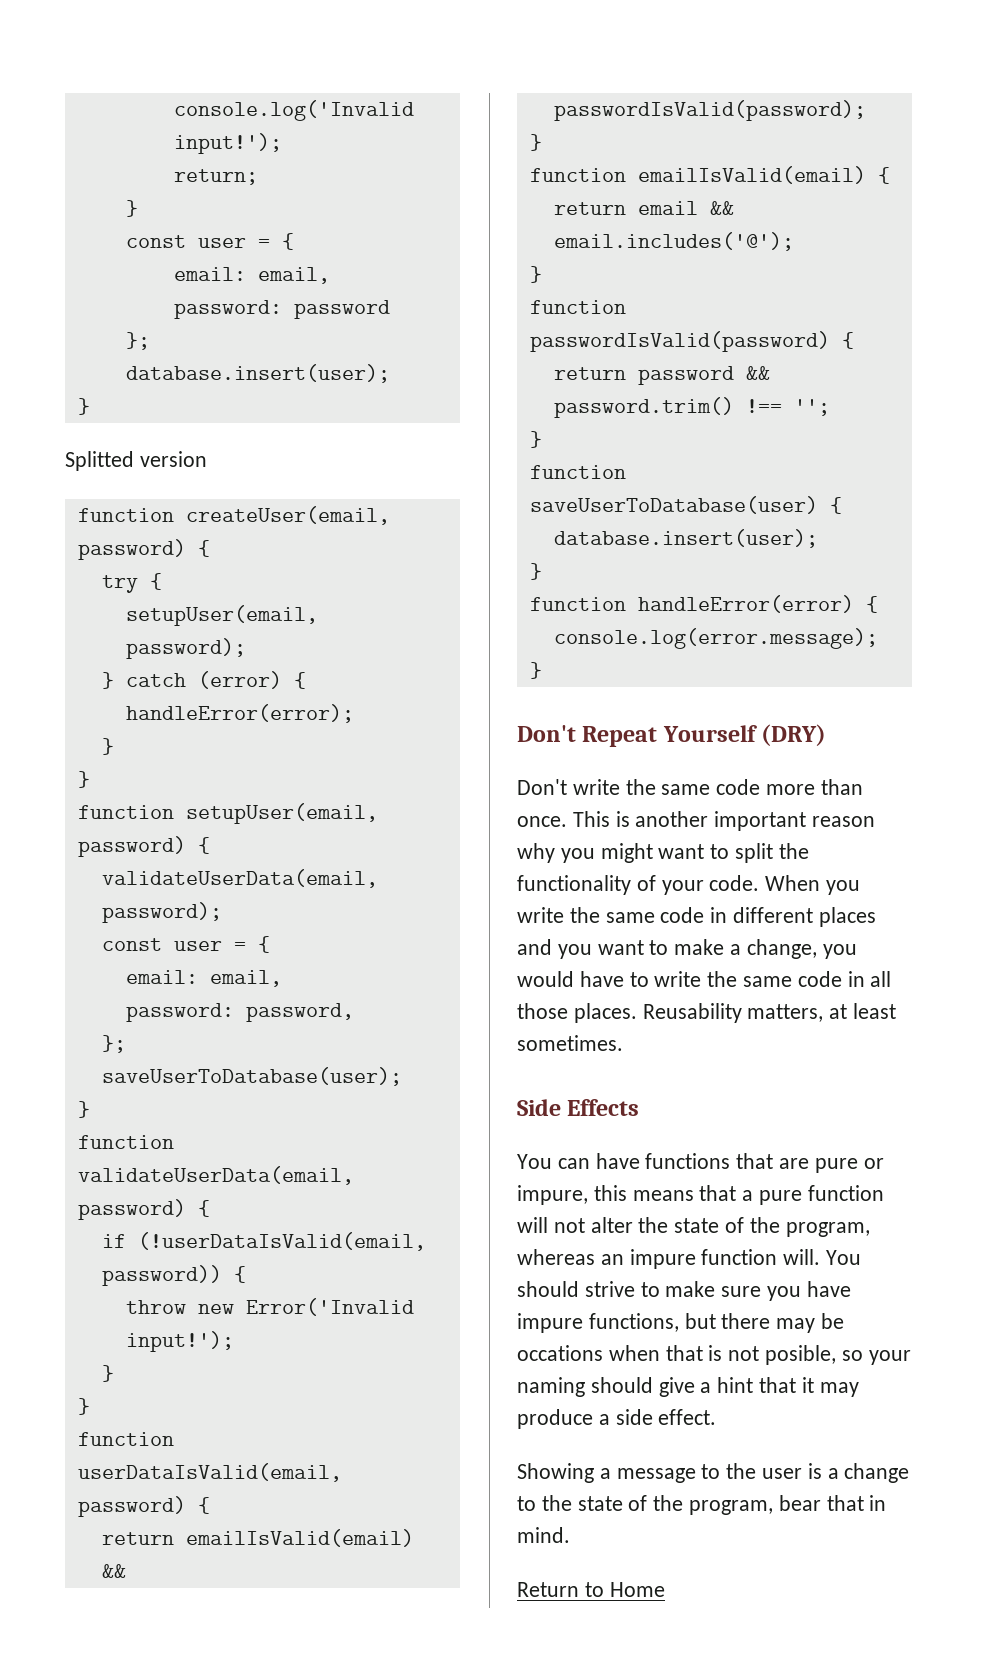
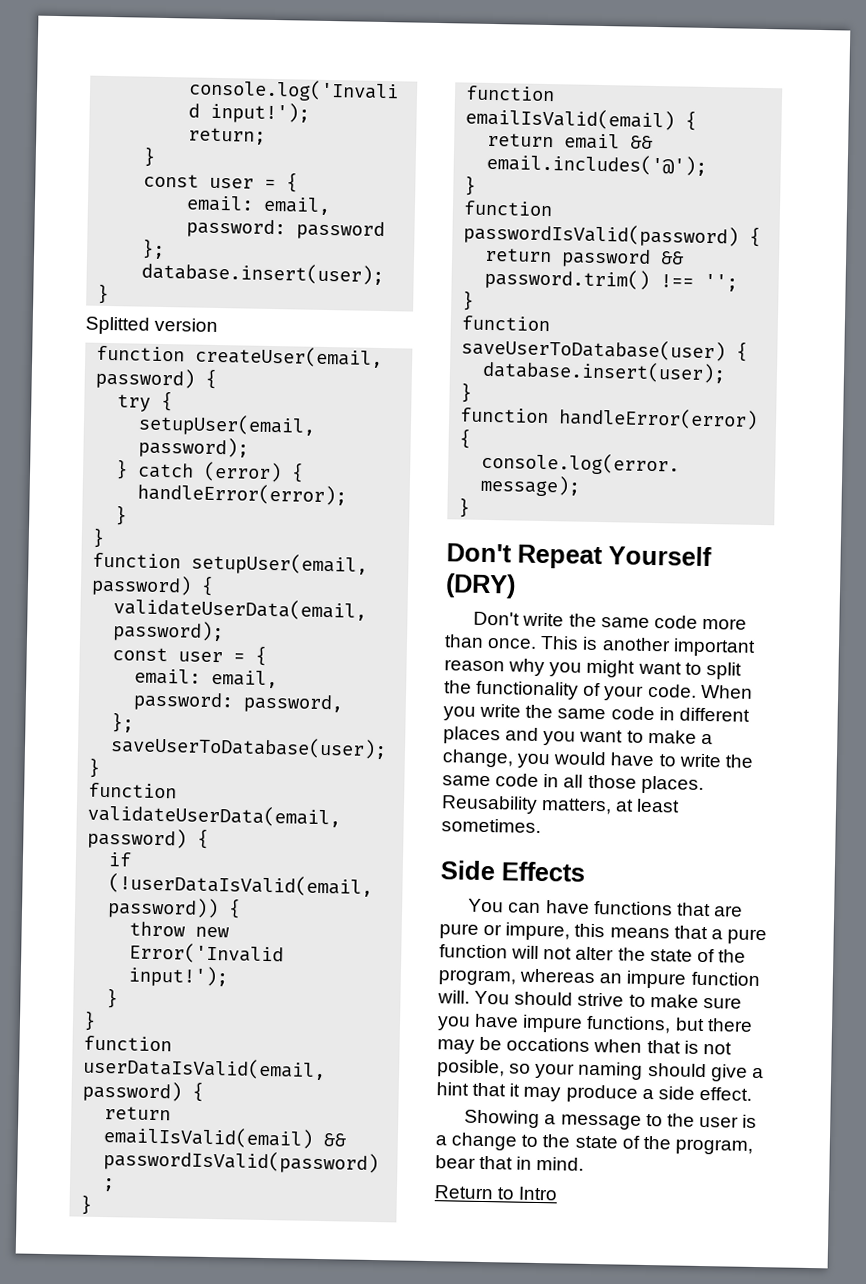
[609,1582,665,1597] Home -> [518,1186,559,1201] Intro

